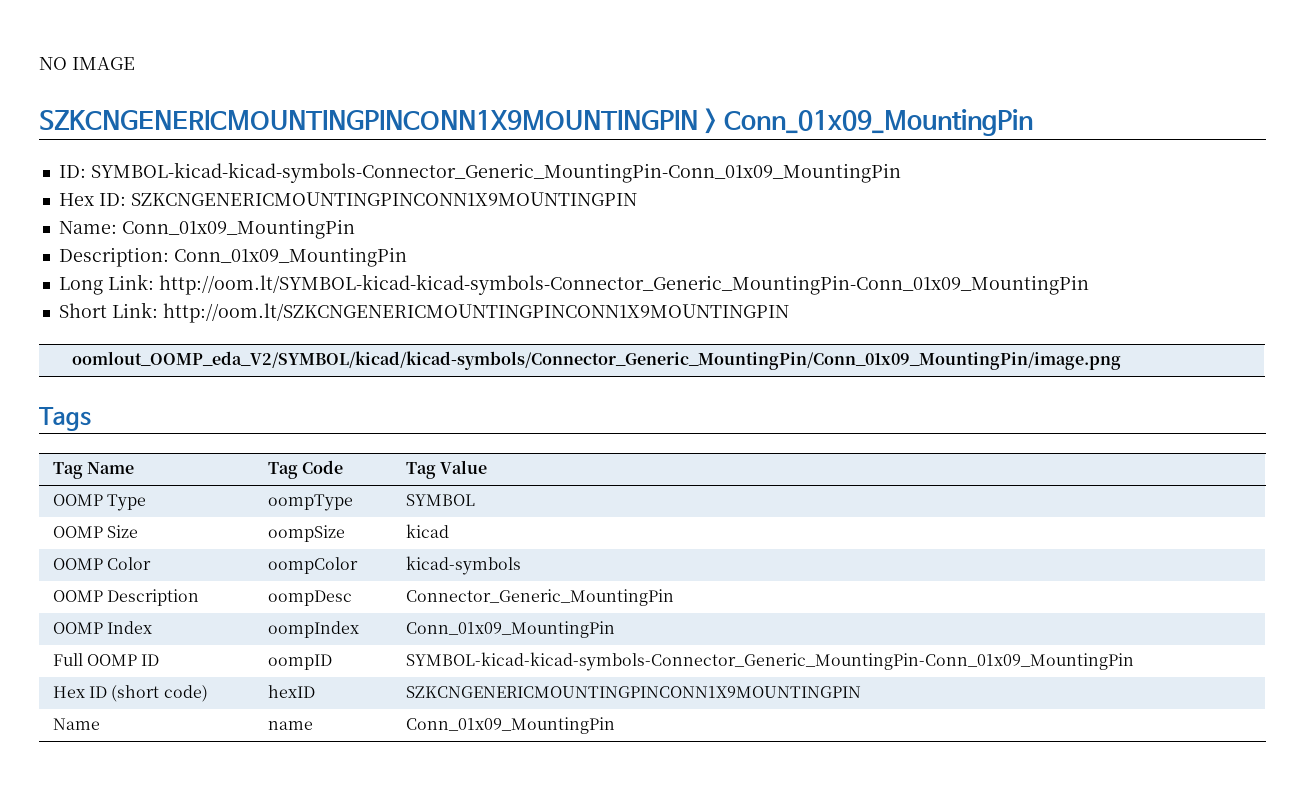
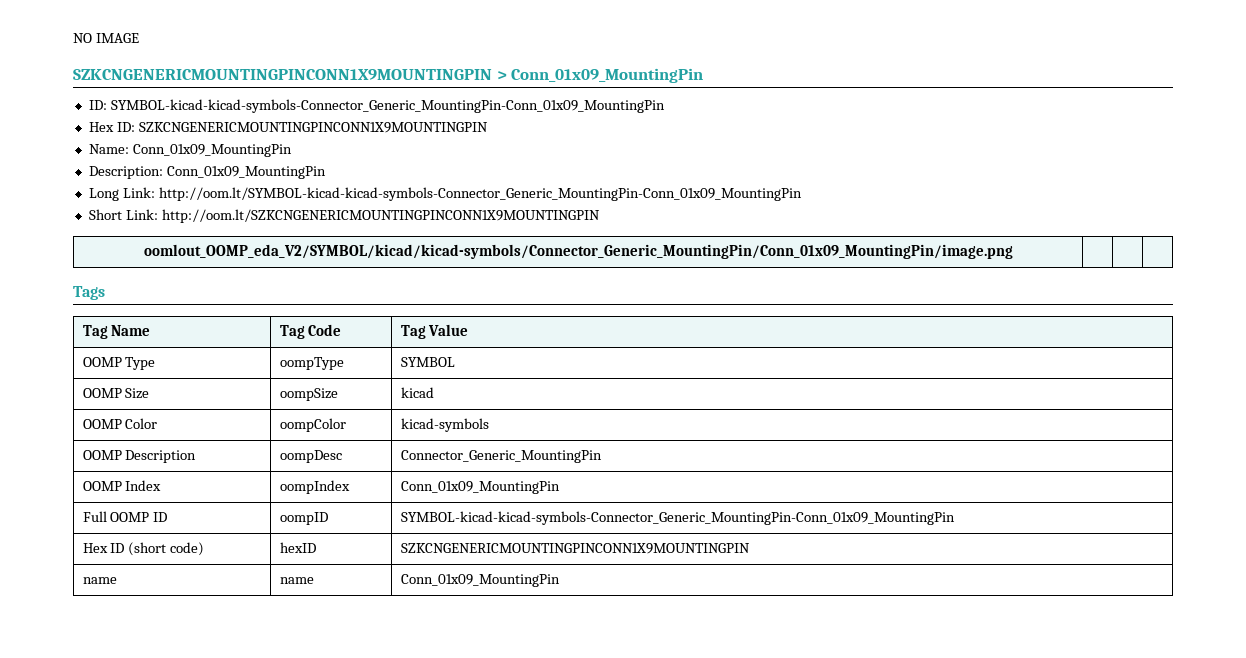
[52,718,100,730] Name -> [82,577,117,584] name

